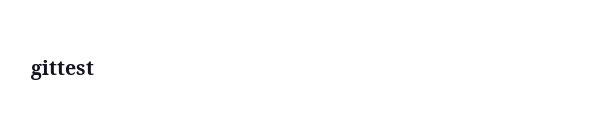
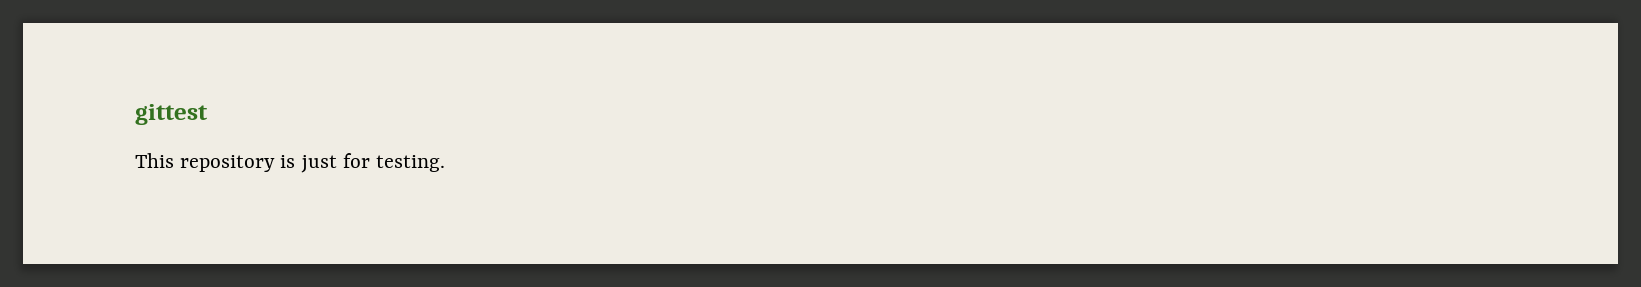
(94, 70) none -> [135,153,446,173] // This repository is just for testing.

